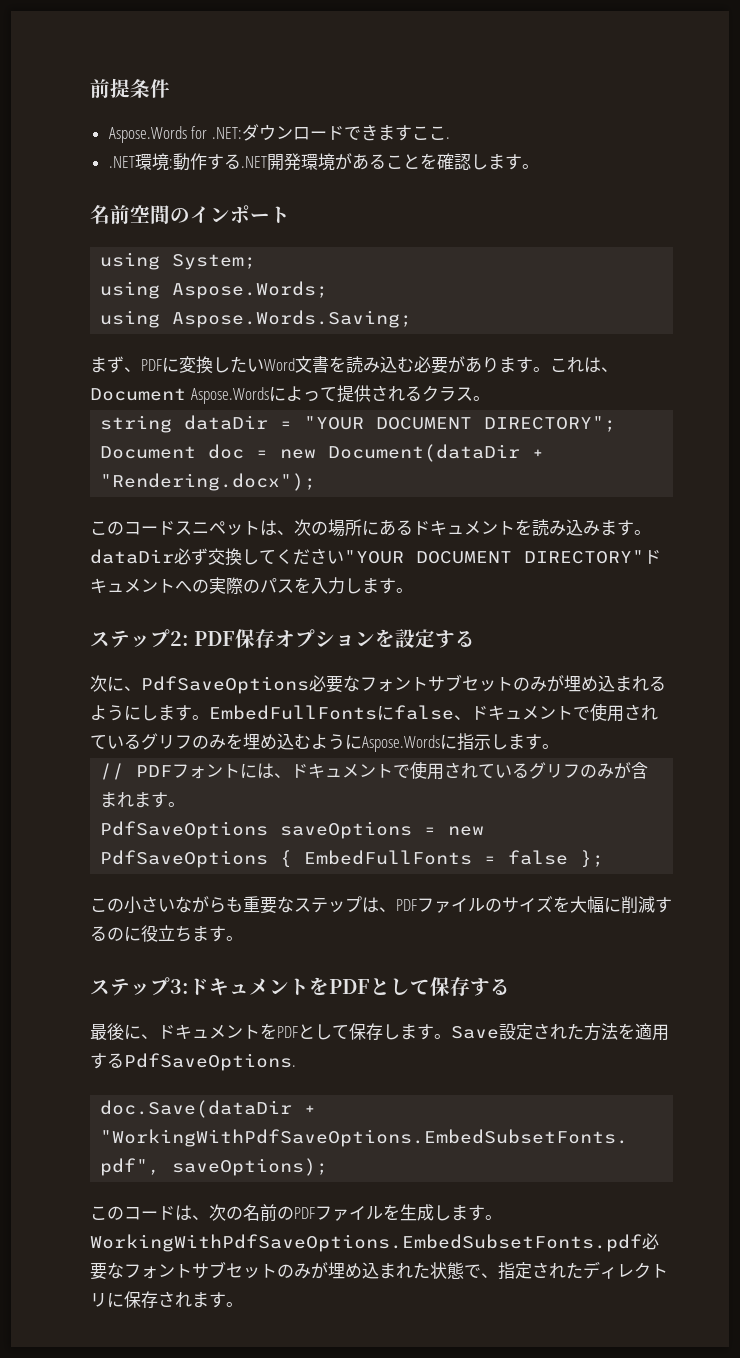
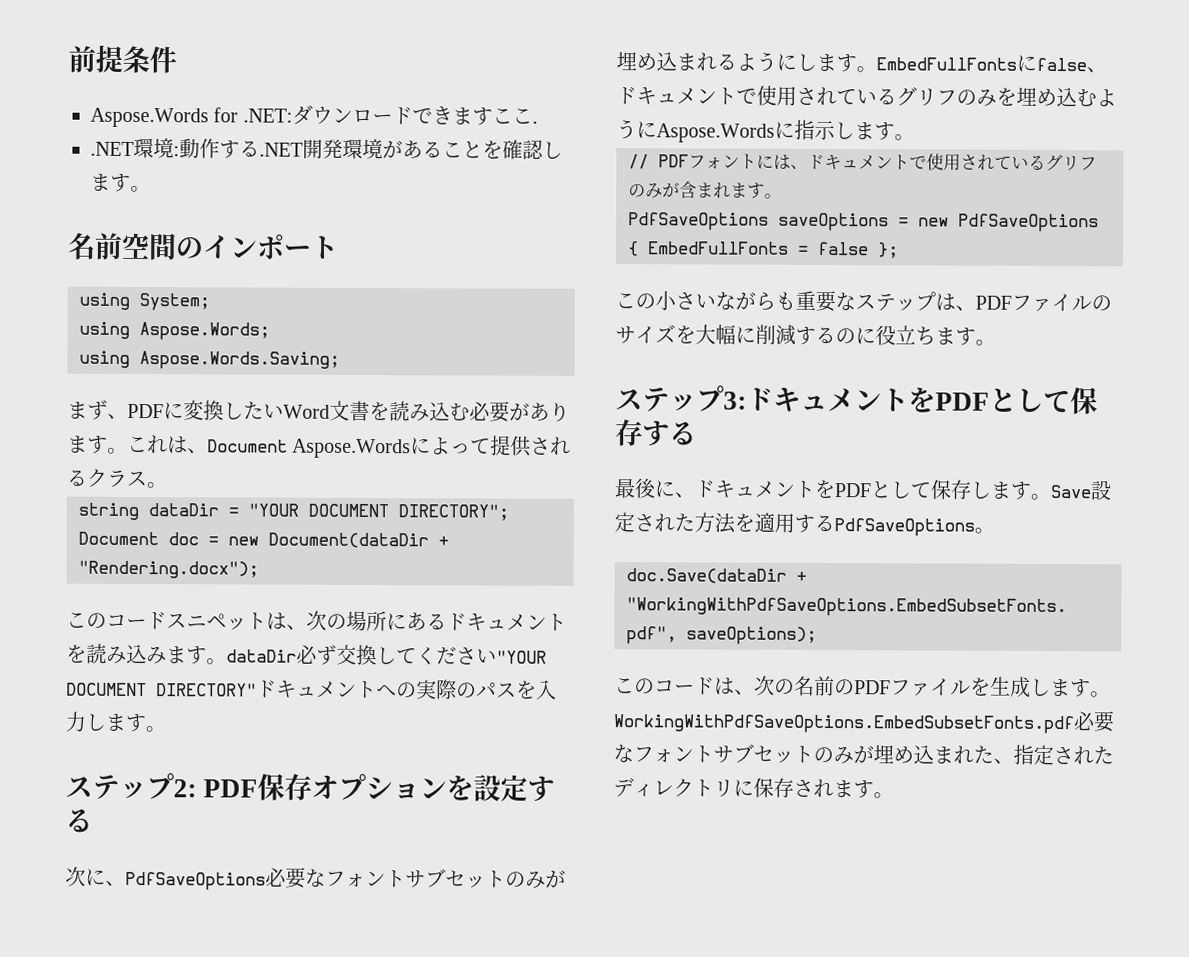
[124,1053,296,1071] PdfSaveOptions. -> [834,518,995,537] PdfSaveOptions。
[430,1262,481,1279] 状態で -> (994, 754) none

